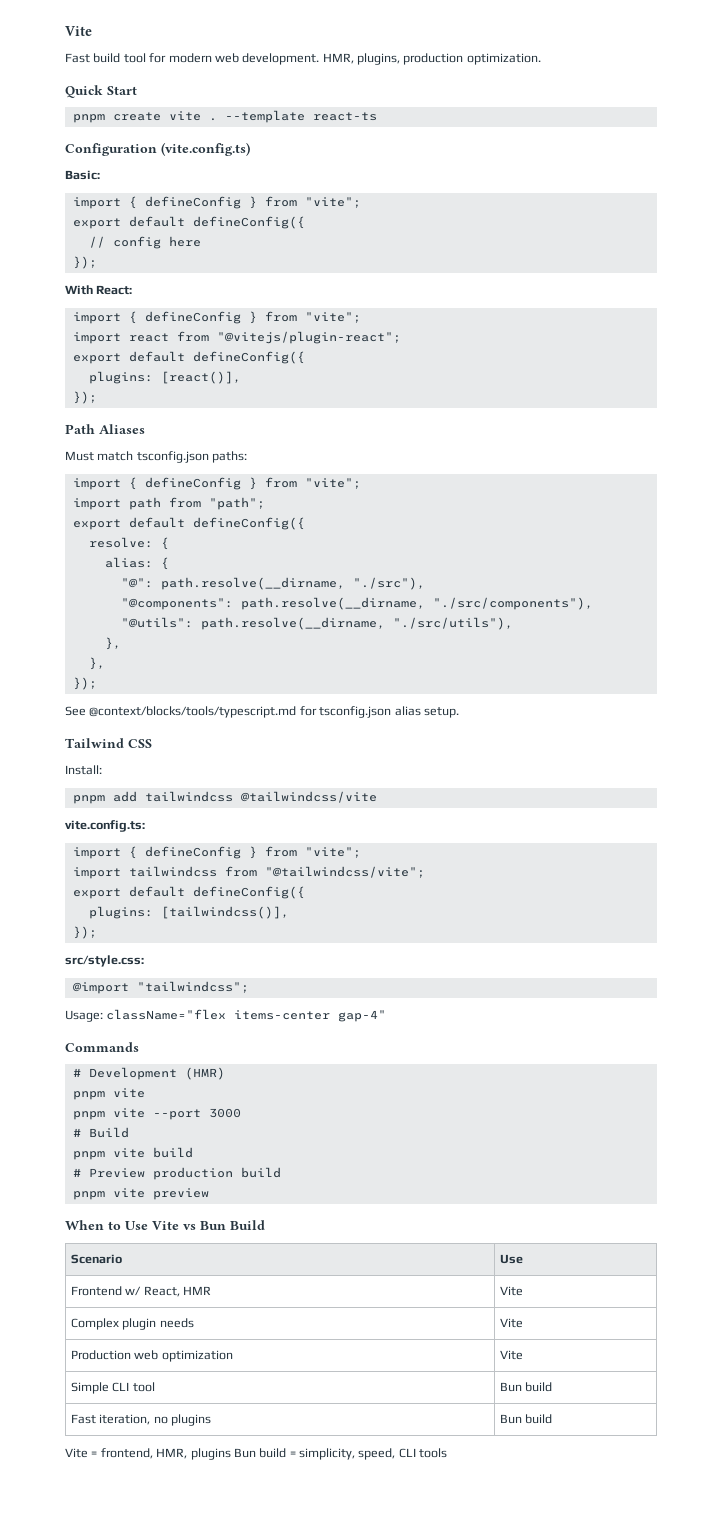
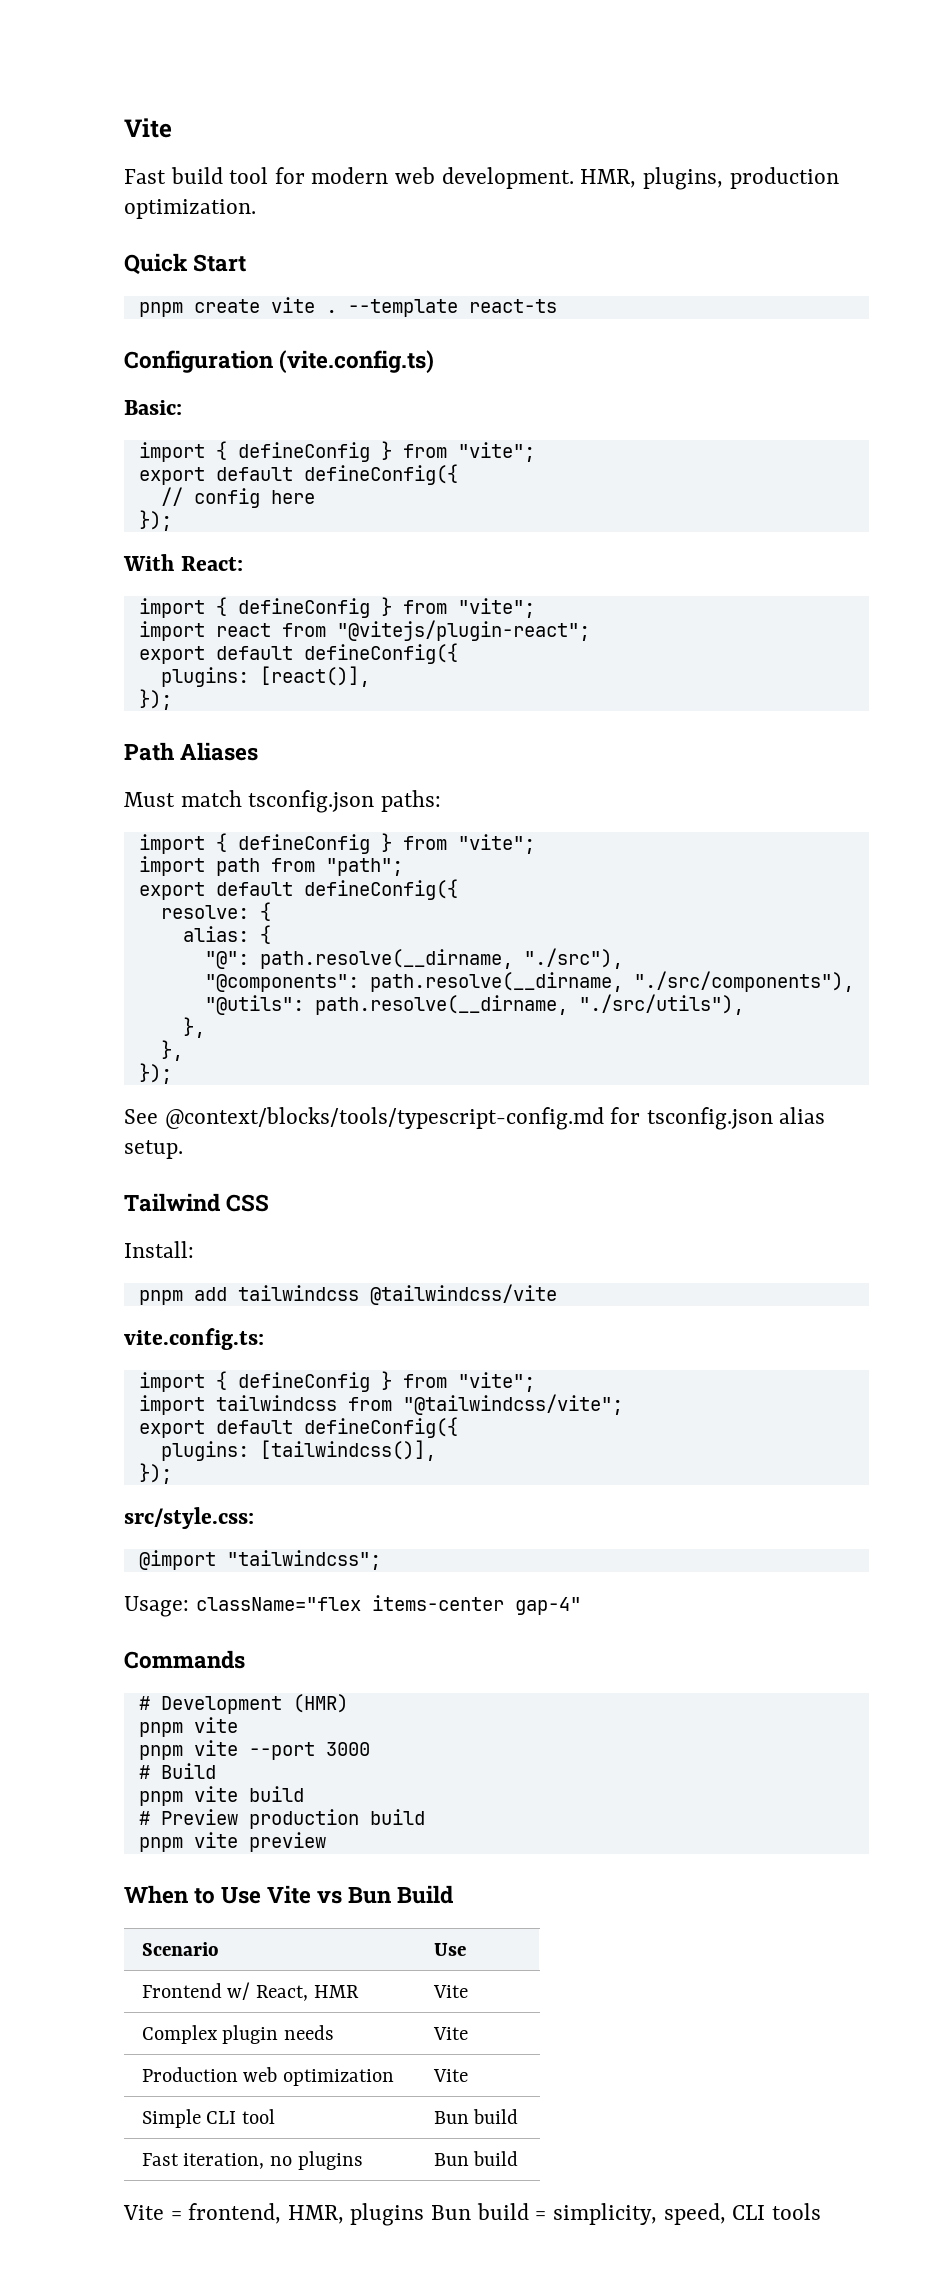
[89,706,297,718] @context/blocks/tools/typescript.md -> [164,1107,604,1130] @context/blocks/tools/typescript-config.md

